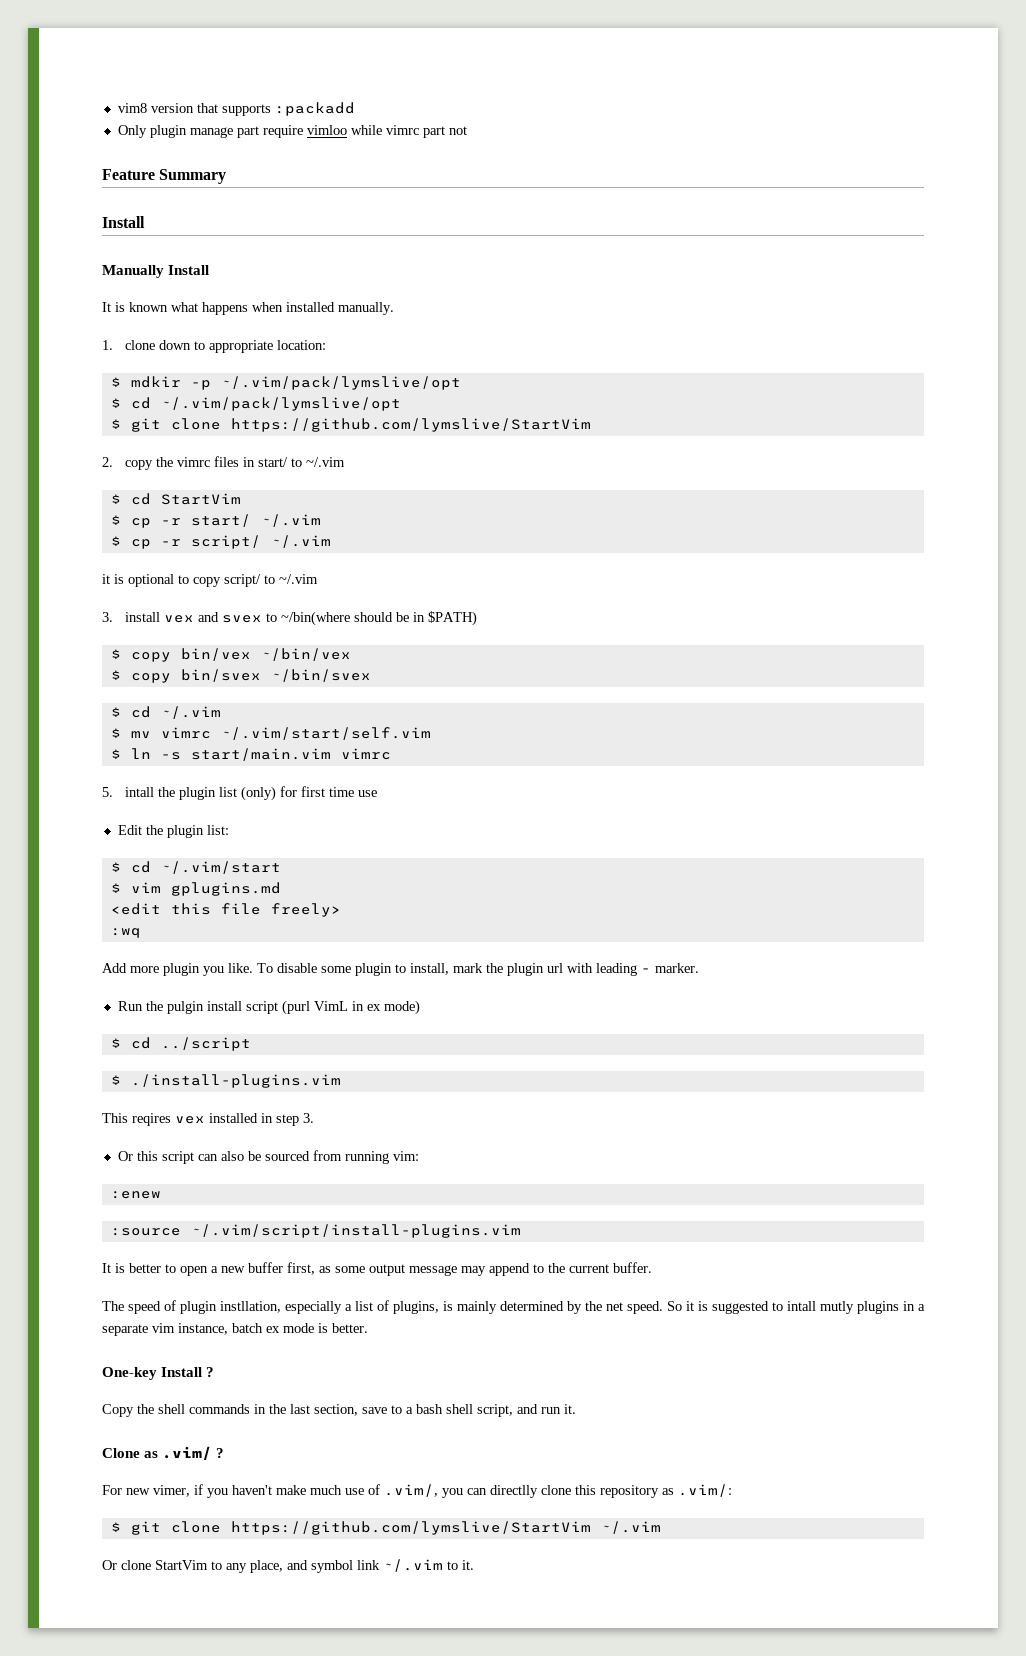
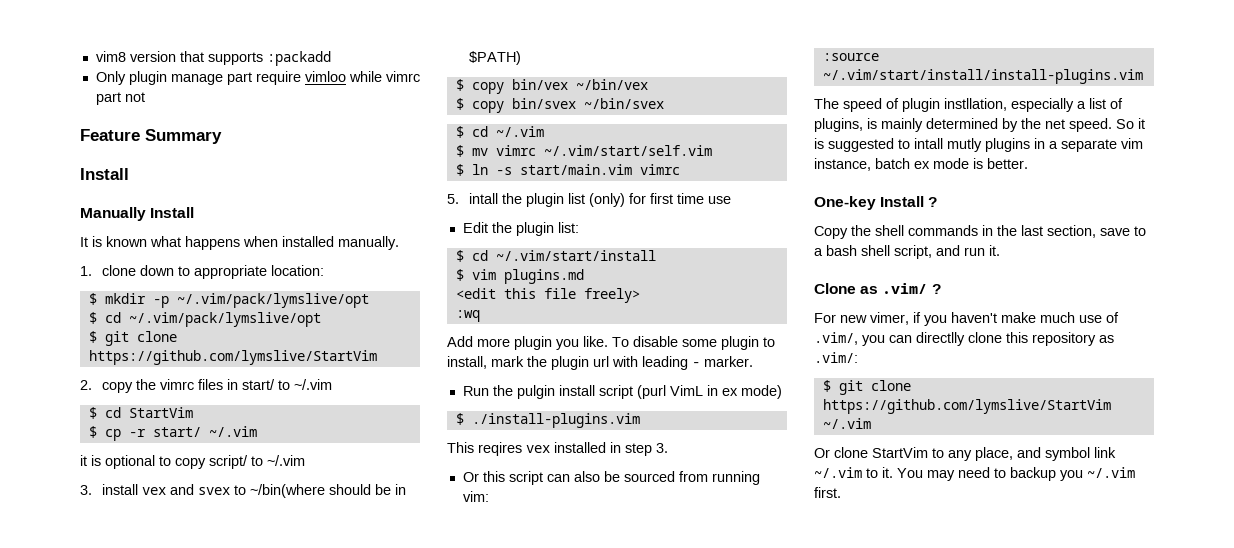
[130,376,181,388] mdkir -> [104,293,146,304] mkdir
[110,535,331,549] // $ cp -r script/ ~/.vim -> (257, 431) none
[160,861,281,874] ~/.vim/start -> [495,250,656,261] ~/.vim/start/install
[170,882,281,896] gplugins.md -> [503,269,584,284] plugins.md
[110,1037,251,1051] // $ cd ../script -> (782, 392) none
[110,1191,161,1199] // :enew -> (489, 496) none
[190,1224,521,1238] [102,1262,652,1276] ~/.vim/script/install-plugins.vim // It is better to open a new buffer first, as some output message may append to the current buffer. -> [822,69,1143,84] ~/.vim/start/install/install-plugins.vim
(474, 1565) none -> [897,467,1135,481] [814,487,841,498] You may need to backup you ~/.vim first.

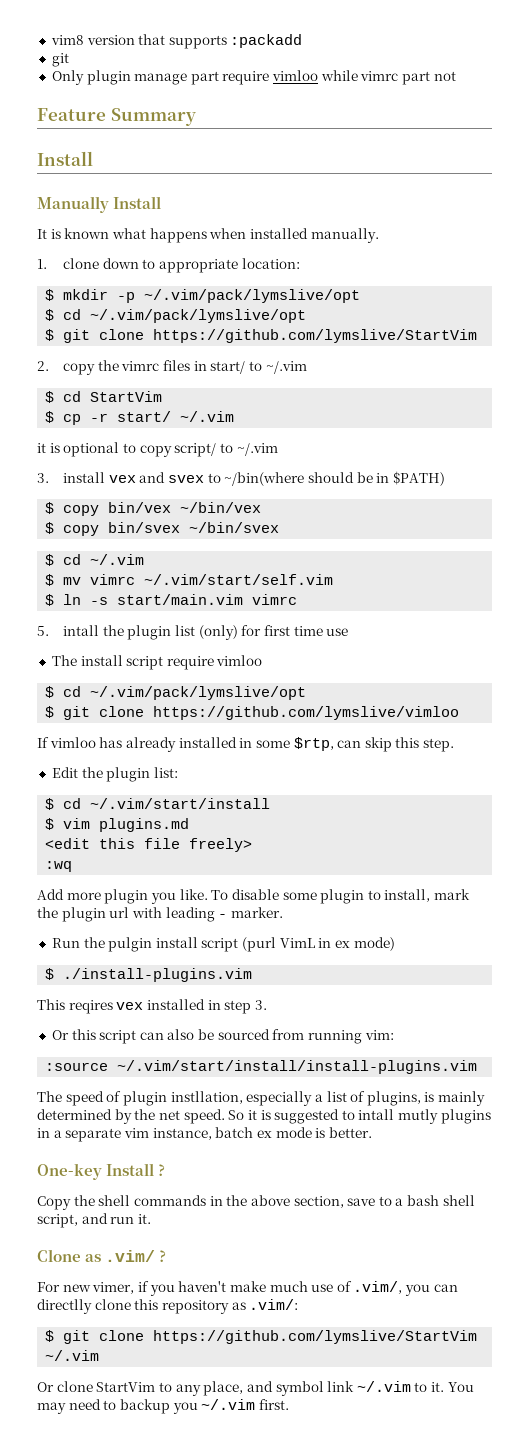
(331, 58) none -> [51,53,69,67] // git
(731, 200) none -> [51,655,263,670] [45,686,307,700] [45,706,460,720] [37,737,455,752] // The install script require vimloo // $ cd ~/.vim/pack/lymslive/opt // $ git clone https://github.com/lymslive/vimloo // If vimloo has already installed in some $rtp, can skip this step.
[1021,225,1043,236] last -> [250,1195,290,1206] above

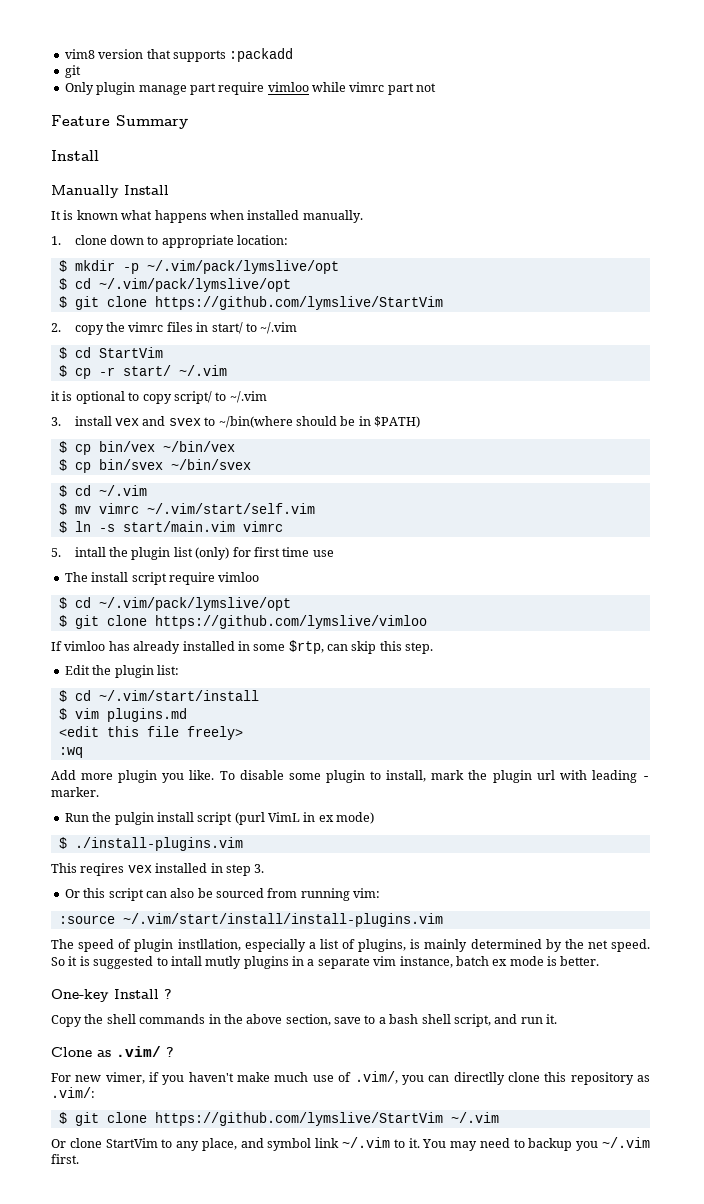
[63,505,100,516] copy -> [74,444,91,455] cp
[63,525,100,536] copy -> [74,462,91,473] cp

